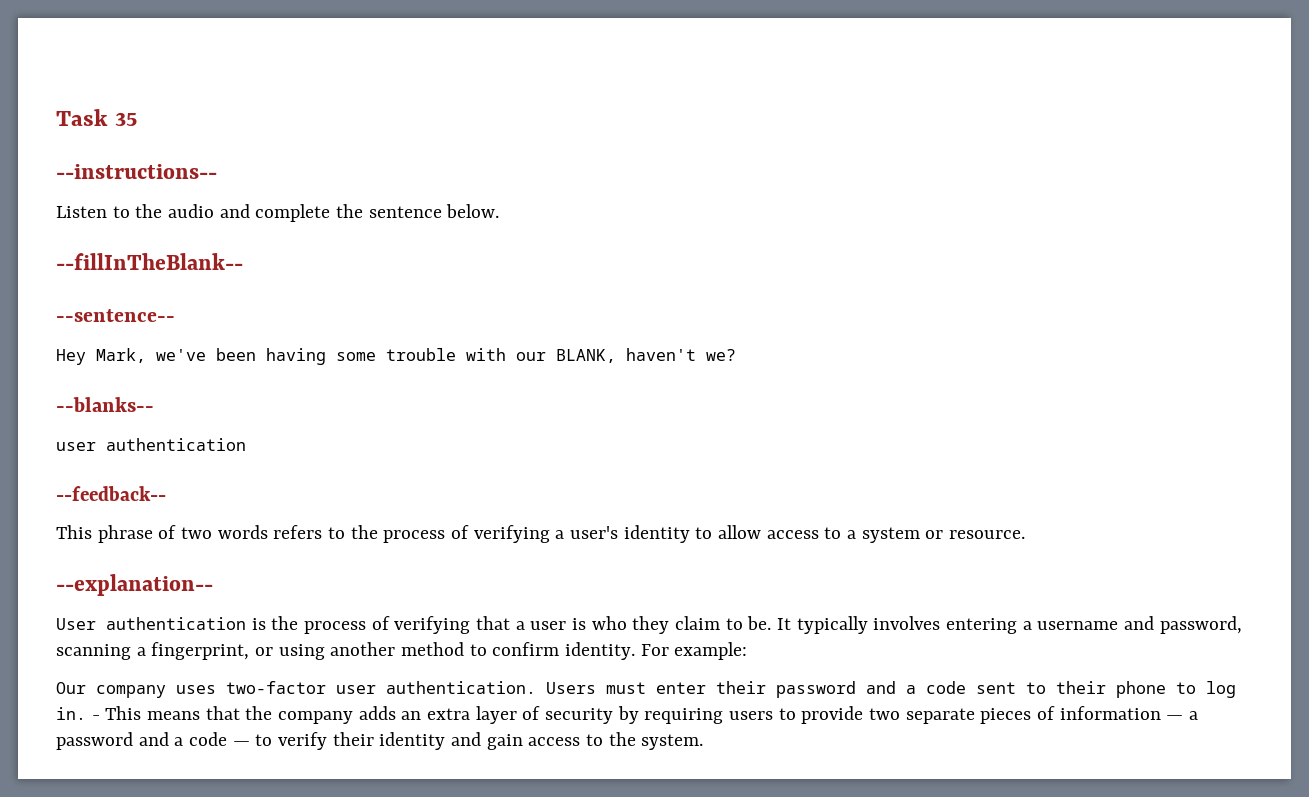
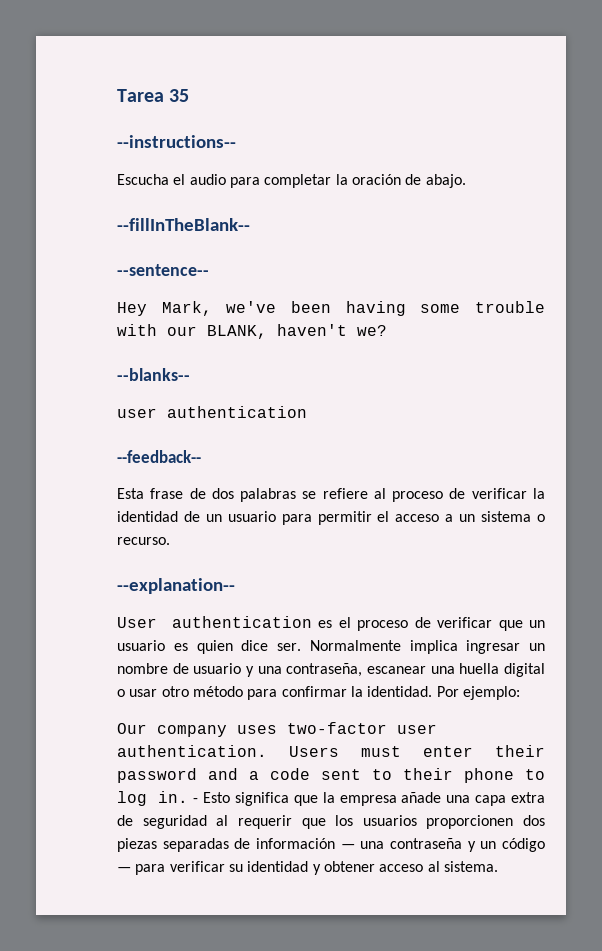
[56,109,108,126] Task -> [117,89,164,102] Tarea
[56,204,500,222] Listen to the audio and complete the sentence below. -> [117,174,466,188] Escucha el audio para completar la oración de abajo.
[56,525,1026,543] [56,574,213,596] [56,616,1242,634] [56,642,748,660] This phrase of two words refers to the process of verifying a user's identity to allow access to a system or resource. // --explanation-- // User authentication is the process of verifying that a user is who they claim to be. It typically involves entering a username and password, scanning a fingerprint, or using another method to confirm identity. For example: -> [117,488,545,502] [117,511,546,525] [117,537,170,545] [117,578,235,594] [117,616,545,631] [117,640,545,654] [117,663,545,677] [117,686,520,700] Esta frase de dos palabras se refiere al proceso de verificar la identidad de un usuario para permitir el acceso a un sistema o recurso. // --explanation-- // User authentication es el proceso de verificar que un usuario es quien dice ser. Normalmente implica ingresar un nombre de usuario y una contraseña, escanear una huella digital o usar otro método para confirmar la identidad. Por ejemplo:
[105,706,1199,724] [56,732,704,750] This means that the company adds an extra layer of security by requiring users to provide two separate pieces of information — a password and a code — to verify their identity and gain access to the system. -> [203,792,545,806] [117,815,545,829] [117,838,545,852] [117,861,498,875] Esto significa que la empresa añade una capa extra de seguridad al requerir que los usuarios proporcionen dos piezas separadas de información — una contraseña y un código — para verificar su identidad y obtener acceso al sistema.

